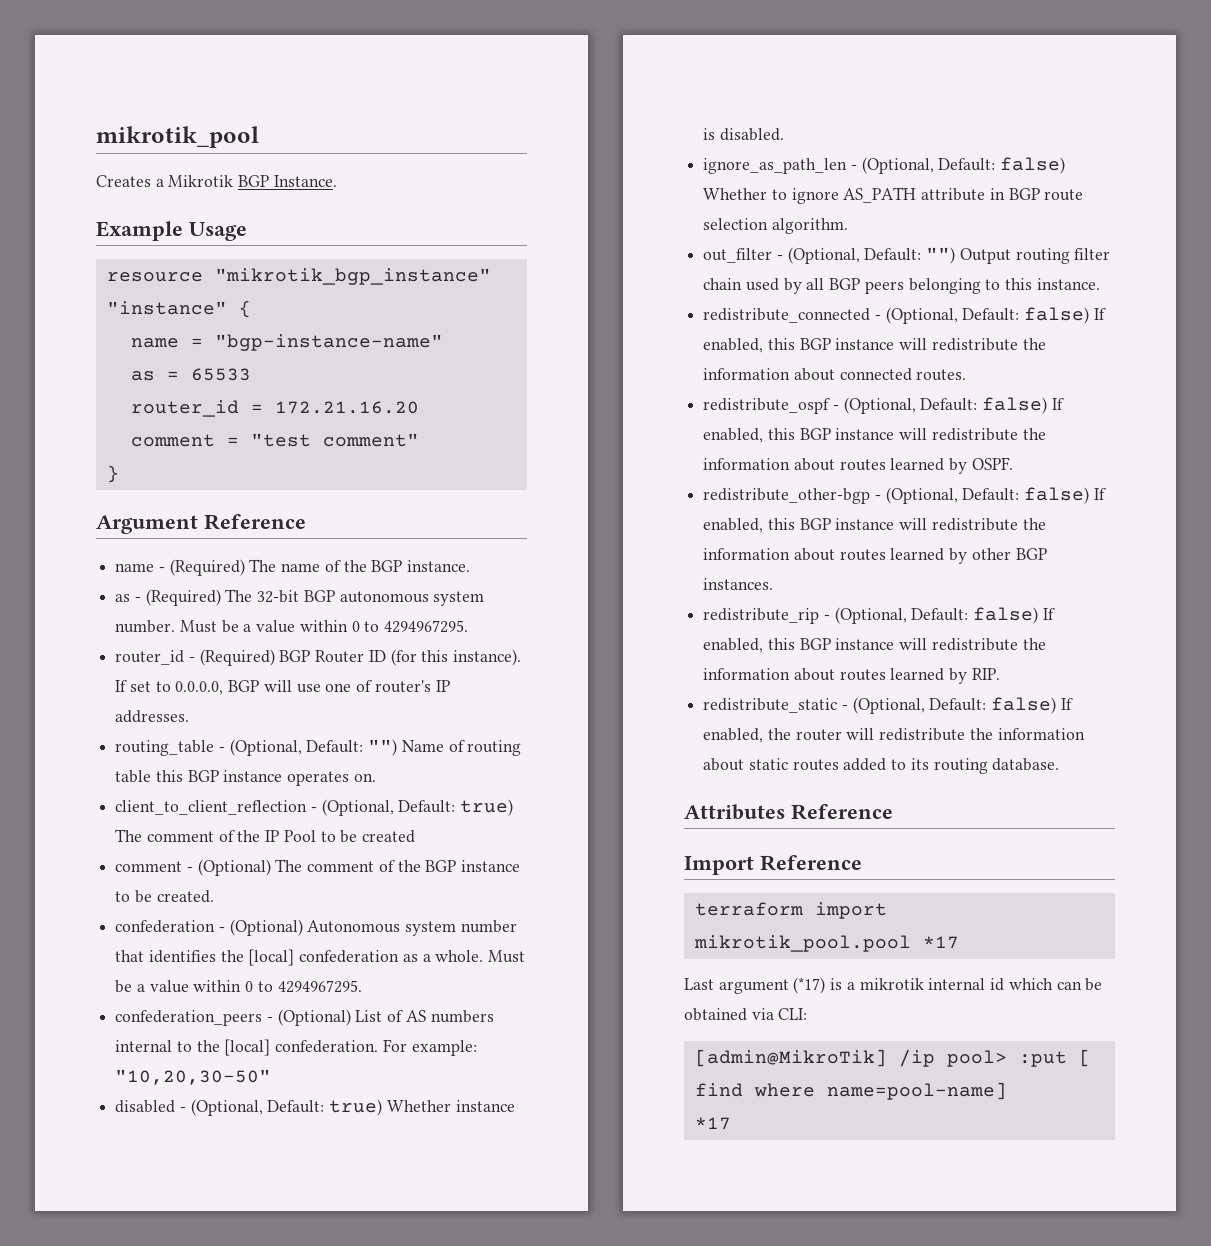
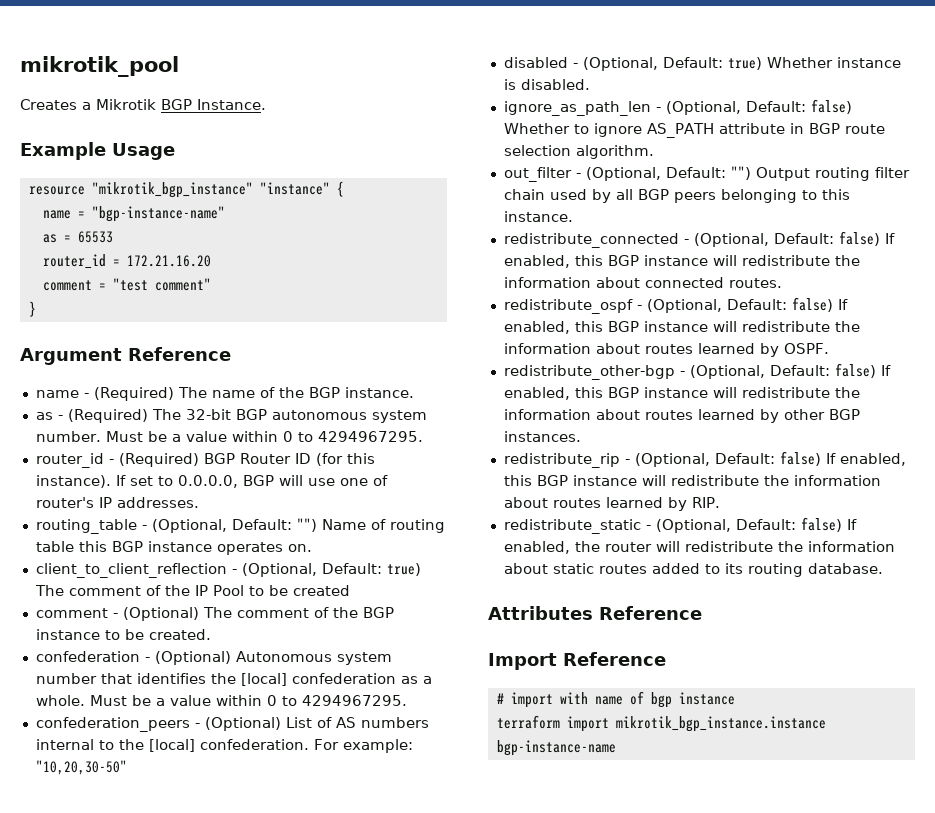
[694,902,887,919] [693,935,959,952] [684,977,1103,994] [684,1008,808,1021] [694,1049,1091,1067] [694,1082,1007,1100] [694,1117,731,1130] terraform import mikrotik_pool.pool *17 // Last argument (*17) is a mikrotik internal id which can be obtained via CLI: // [admin@MikroTik] /ip pool> :put [ find where name=pool-name] // *17 -> [496,691,735,708] [496,715,826,732] [496,740,616,756] # import with name of bgp instance // terraform import mikrotik_bgp_instance.instance bgp-instance-name

